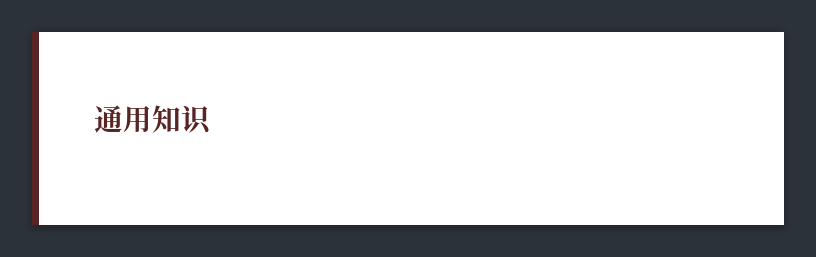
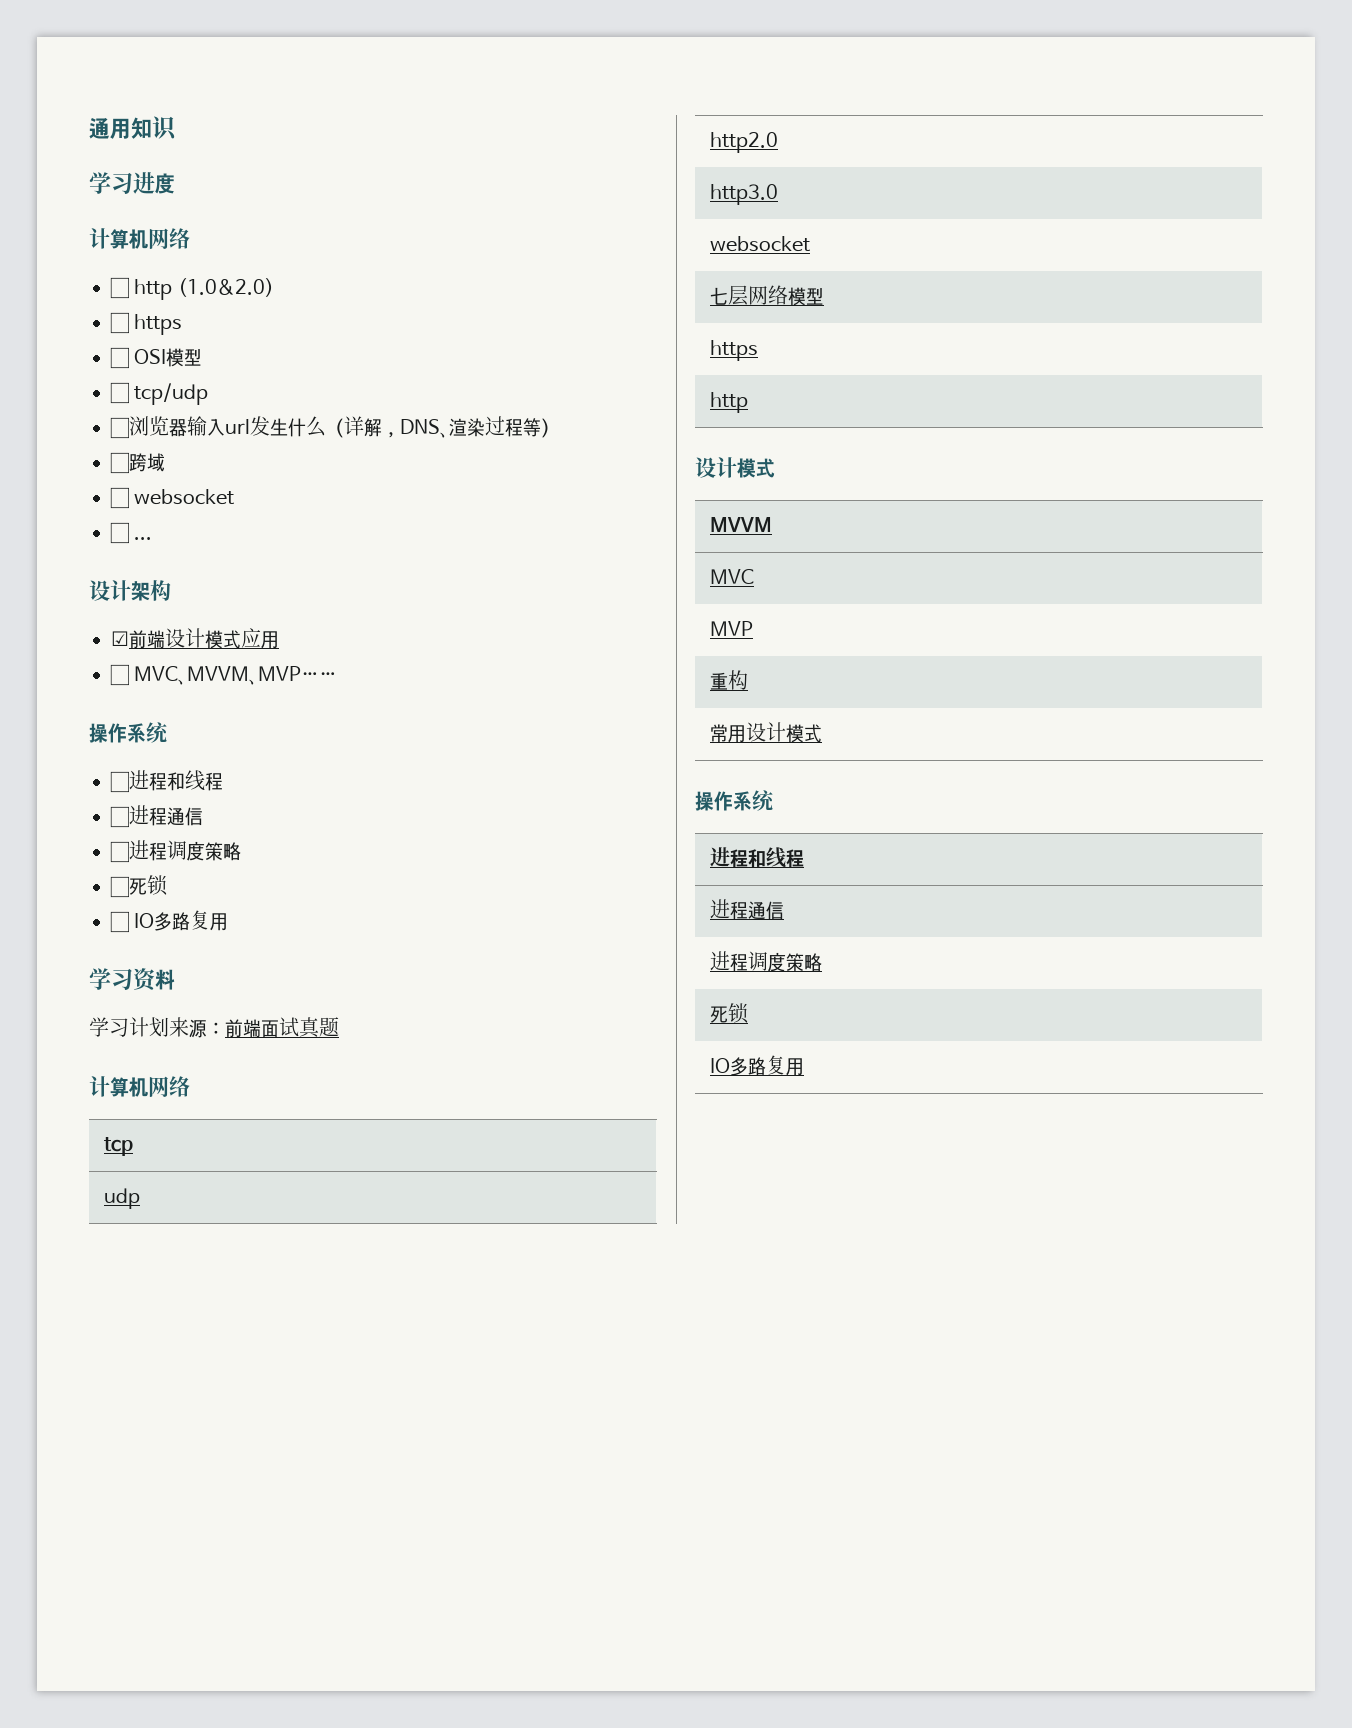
(212, 120) none -> [89,172,175,194] [89,228,190,249] [110,277,274,300] [110,312,183,335] [110,347,203,369] [110,382,209,405] [110,416,559,439] [110,452,165,474] [110,487,235,509] [110,522,153,544] [89,580,171,601] [111,628,279,649] [110,664,338,686] [89,722,168,743] [110,770,223,793] [110,805,203,828] [110,840,241,863] [110,875,168,898] [110,910,229,933] [89,968,175,992] [89,1017,339,1038] [89,1076,190,1097] [104,1137,134,1156] [104,1188,141,1209] [710,132,779,153] [710,184,779,205] [710,236,811,252] [710,285,825,306] [710,340,759,361] [710,392,749,413] [695,457,775,478] [710,517,773,532] [710,569,755,584] [710,621,754,636] [710,670,749,690] [710,722,823,743] [695,790,774,811] [710,847,805,868] [710,899,785,920] [710,951,823,972] [710,1003,750,1024] [710,1055,805,1076] // 学习进度 // 计算机网络 // ☐ http (1.0&2.0) // ☐ https // ☐ OSI模型 // ☐ tcp/udp // ☐浏览器输入url发生什么（详解，DNS、渲染过程等） // ☐跨域 // ☐ websocket // ☐ ... // 设计架构 // ☑前端设计模式应用 // ☐ MVC、MVVM、MVP…… // 操作系统 // ☐进程和线程 // ☐进程通信 // ☐进程调度策略 // ☐死锁 // ☐ IO多路复用 // 学习资料 // 学习计划来源：前端面试真题 // 计算机网络 // tcp // udp // http2.0 // http3.0 // websocket // 七层网络模型 // https // http // 设计模式 // MVVM // MVC // MVP // 重构 // 常用设计模式 // 操作系统 // 进程和线程 // 进程通信 // 进程调度策略 // 死锁 // IO多路复用

